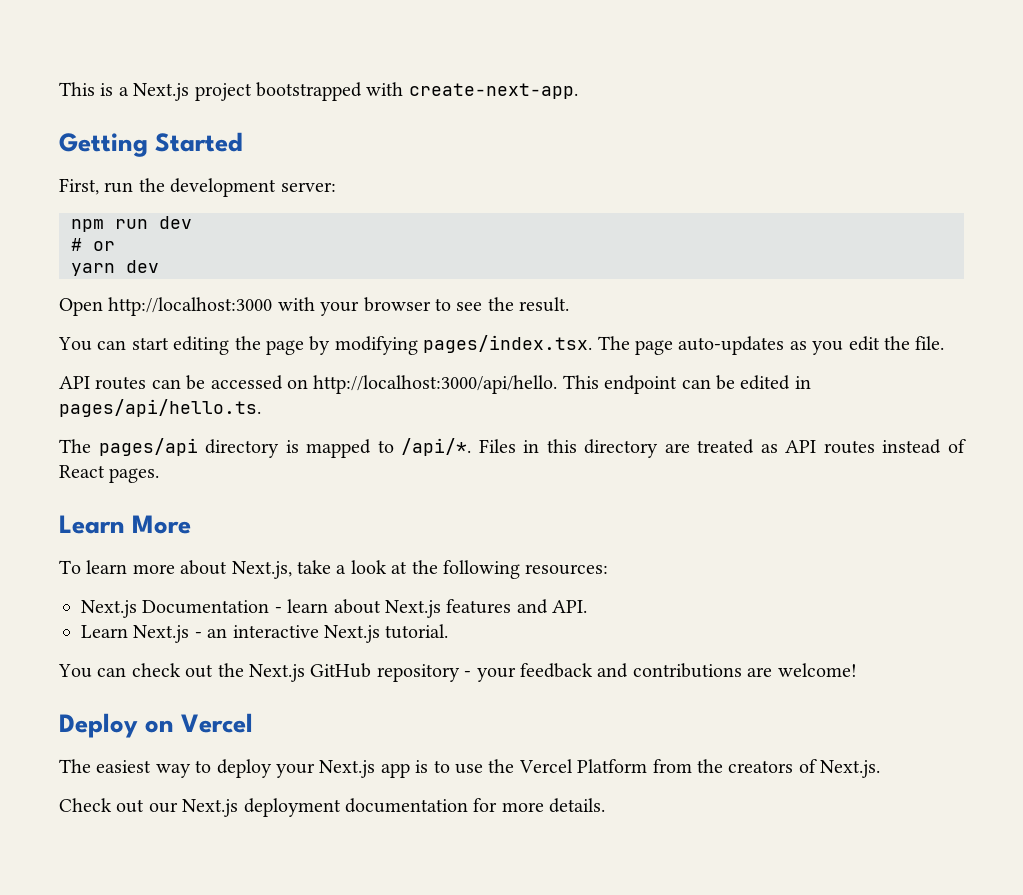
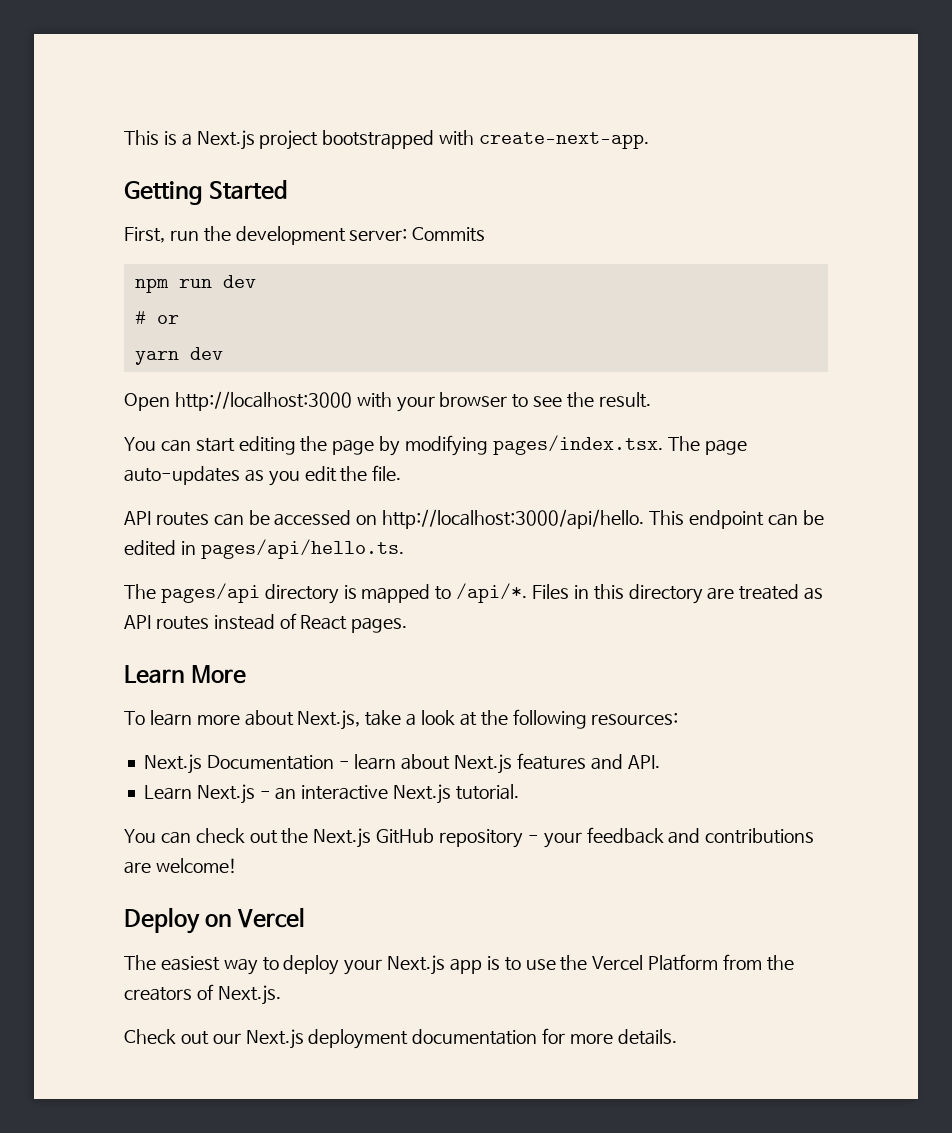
(336, 187) none -> [412,227,486,242] Commits

